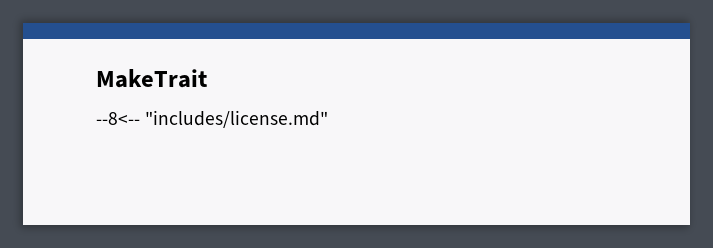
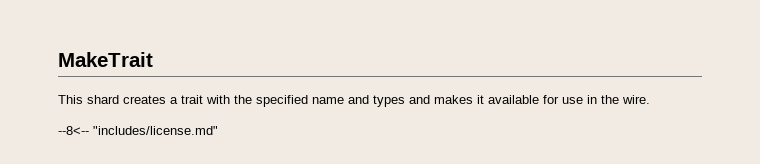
(207, 78) none -> [58,95,650,107] // This shard creates a trait with the specified name and types and makes it available for use in the wire.

